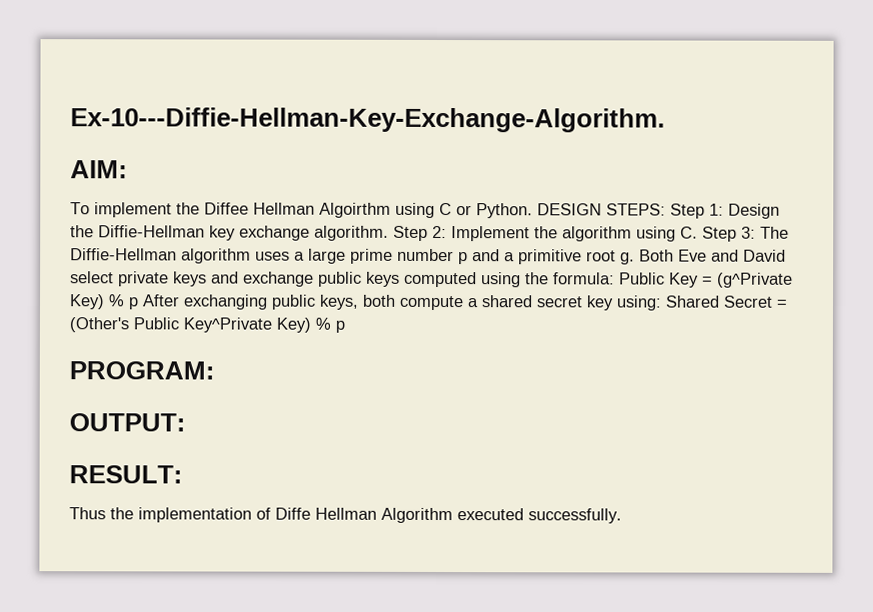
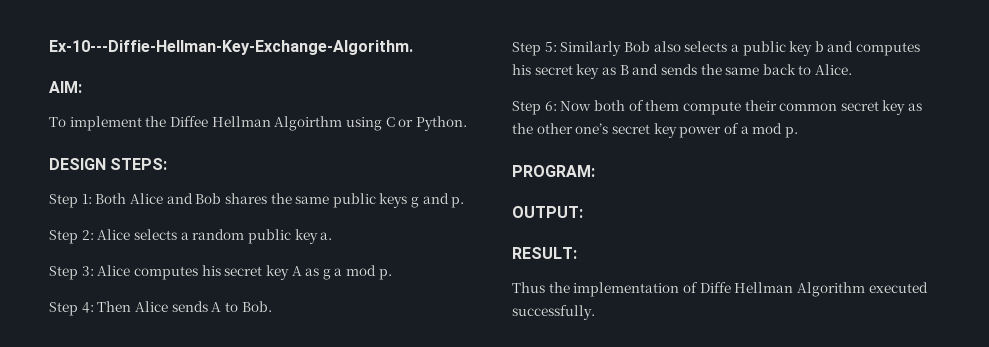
(533, 211) none -> (467, 123) //
(666, 209) none -> (168, 164) //
[728,203,780,219] [70,225,789,242] [70,248,786,265] [70,271,793,288] [69,294,788,311] [69,317,345,333] Design the Diffie-Hellman key exchange algorithm. Step 2: Implement the algorithm using C. Step 3: The Diffie-Hellman algorithm uses a large prime number p and a primitive root g. Both Eve and David select private keys and exchange public keys computed using the formula: Public Key = (g^Private Key) % p After exchanging public keys, both compute a shared secret key using: Shared Secret = (Other's Public Key^Private Key) % p -> [95,193,465,208] [49,229,333,244] [49,265,392,280] [49,301,272,316] [512,41,921,56] [512,64,853,79] [512,100,923,115] [512,123,798,138] Both Alice and Bob shares the same public keys g and p. // Step 2: Alice selects a random public key a. // Step 3: Alice computes his secret key A as g a mod p. // Step 4: Then Alice sends A to Bob. // Step 5: Similarly Bob also selects a public key b and computes his secret key as B and sends the same back to Alice. // Step 6: Now both of them compute their common secret key as the other one’s secret key power of a mod p.

